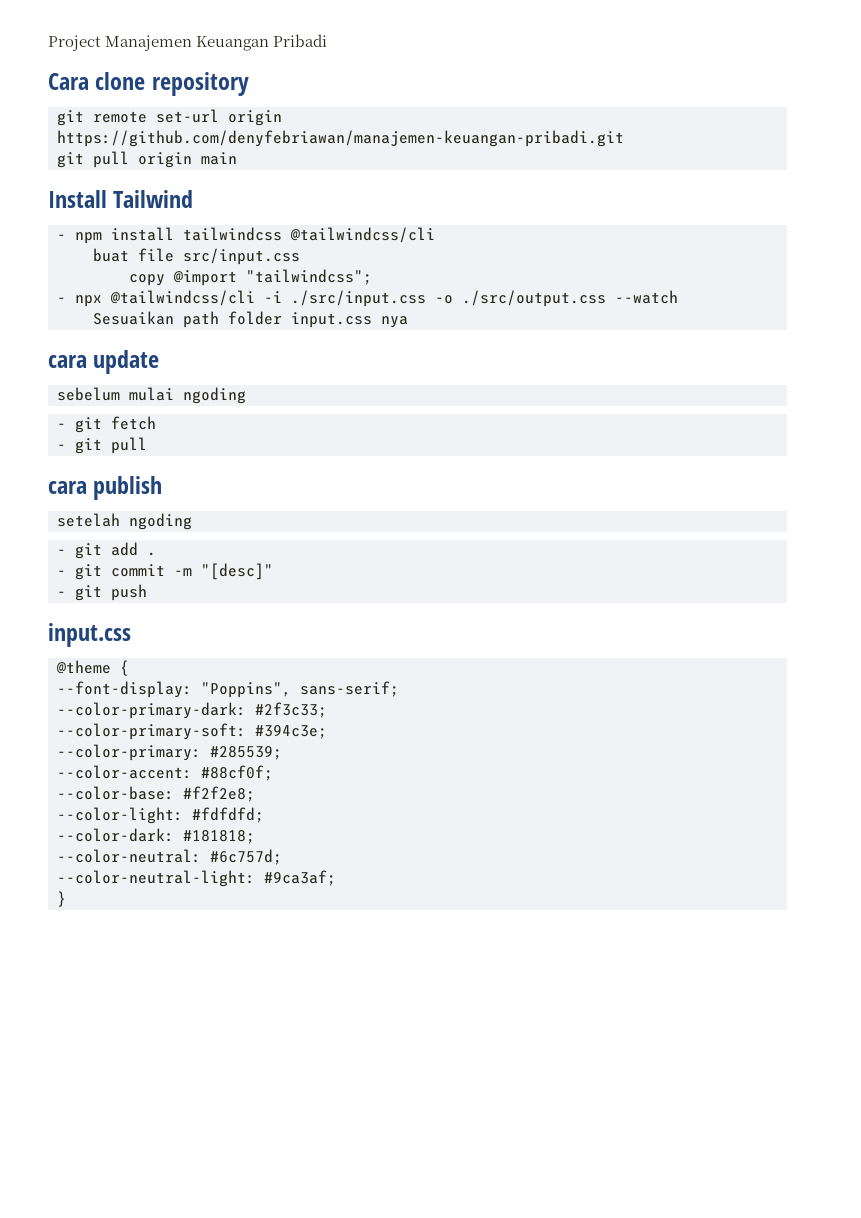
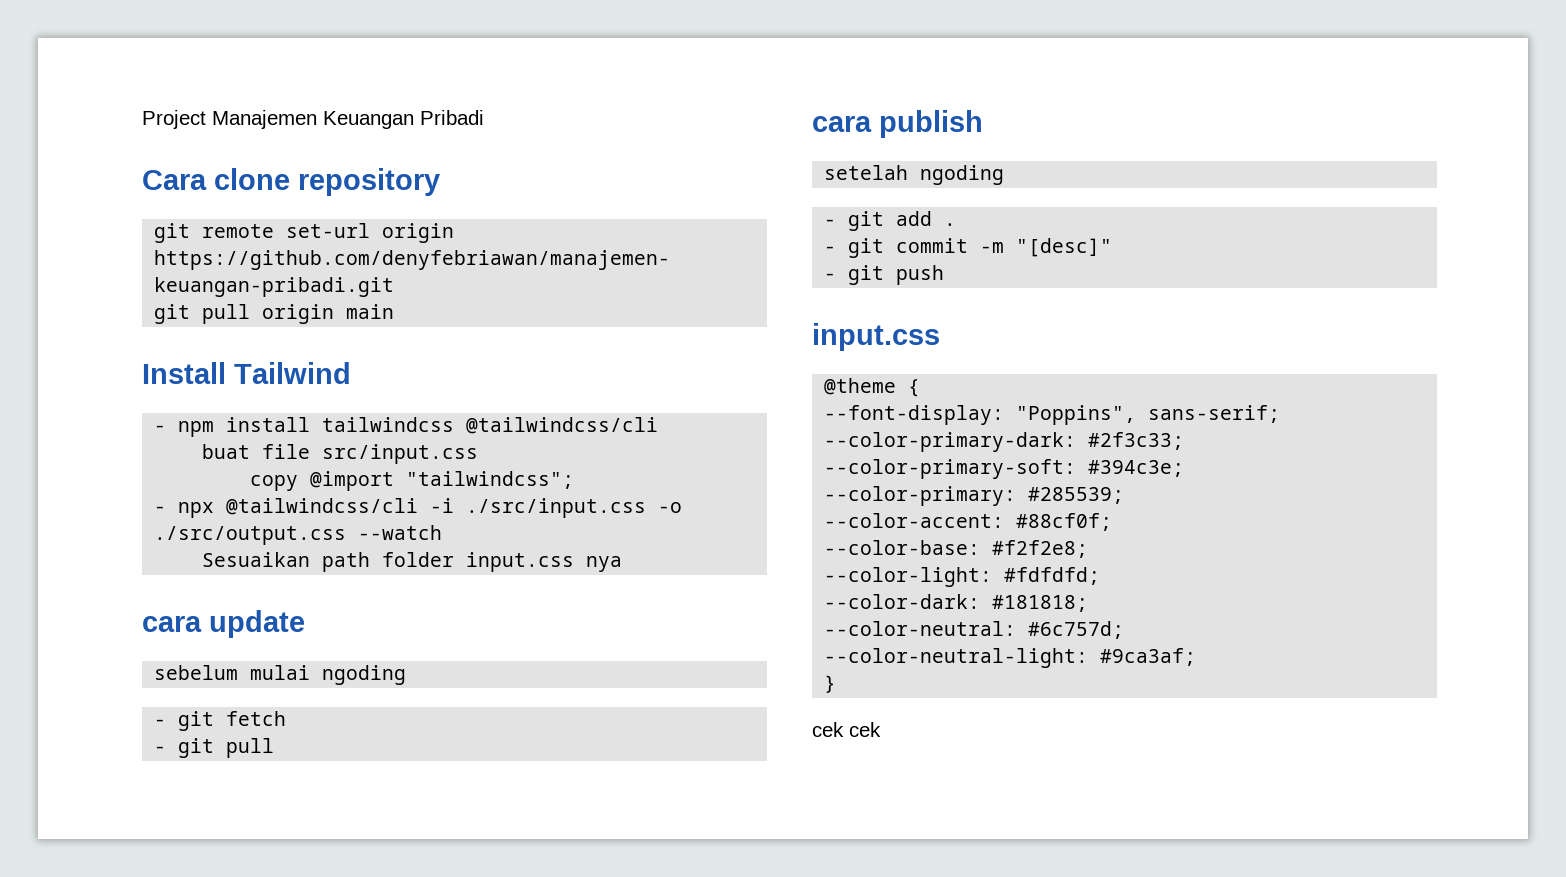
(66, 899) none -> [812,722,881,737] // cek cek

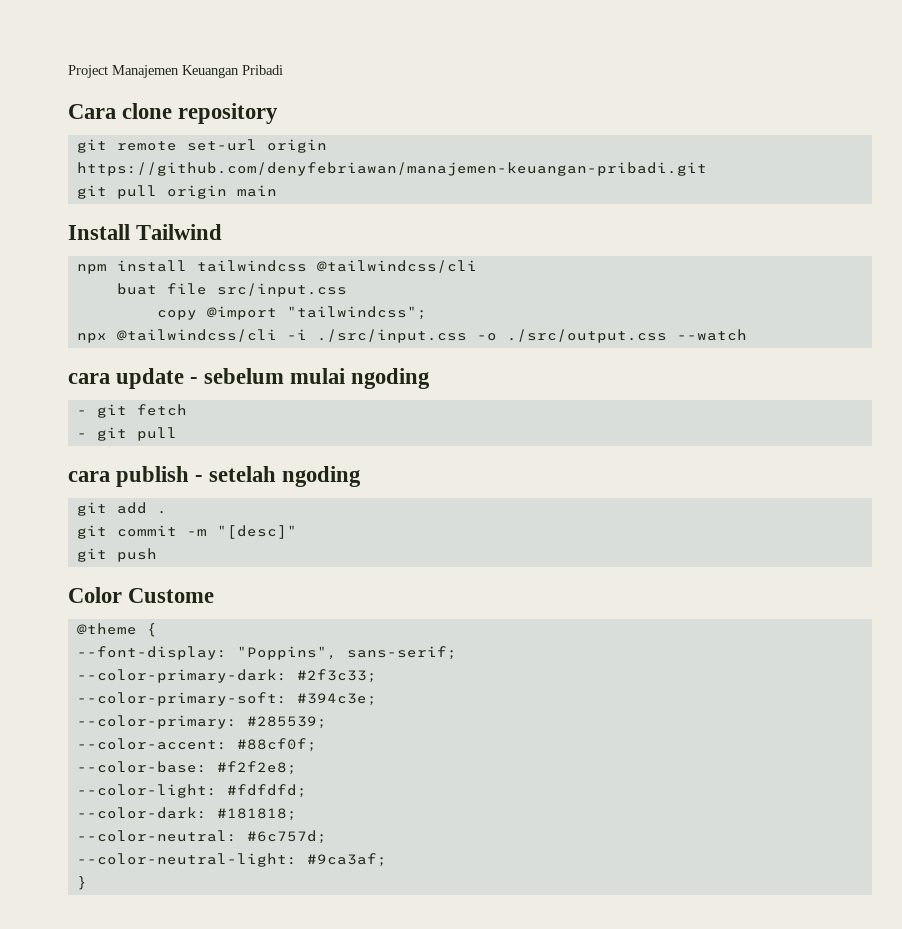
[154,425,167,432] - -> (223, 232) none
[154,506,167,513] - -> (427, 313) none
[202,552,623,572] // Sesuaikan path folder input.css nya -> (747, 335) none
(305, 624) // -> [190,377,199,384] -
(983, 124) // -> [195,475,204,482] -
[824,219,837,226] - -> (362, 476) none
[824,246,837,253] - -> (167, 512) none
[824,273,837,280] - -> (297, 532) none
[812,323,940,351] input.css -> [68,587,215,603] Color Custome
[812,722,881,737] // cek cek -> (87, 883) none

